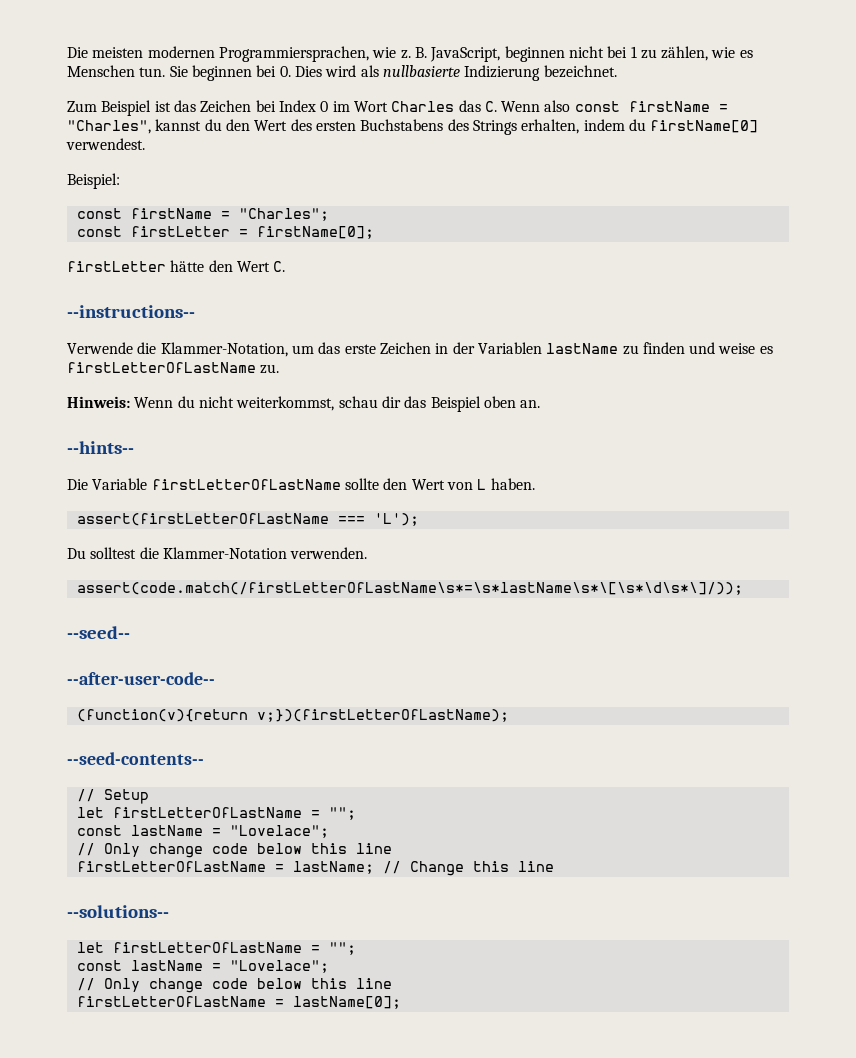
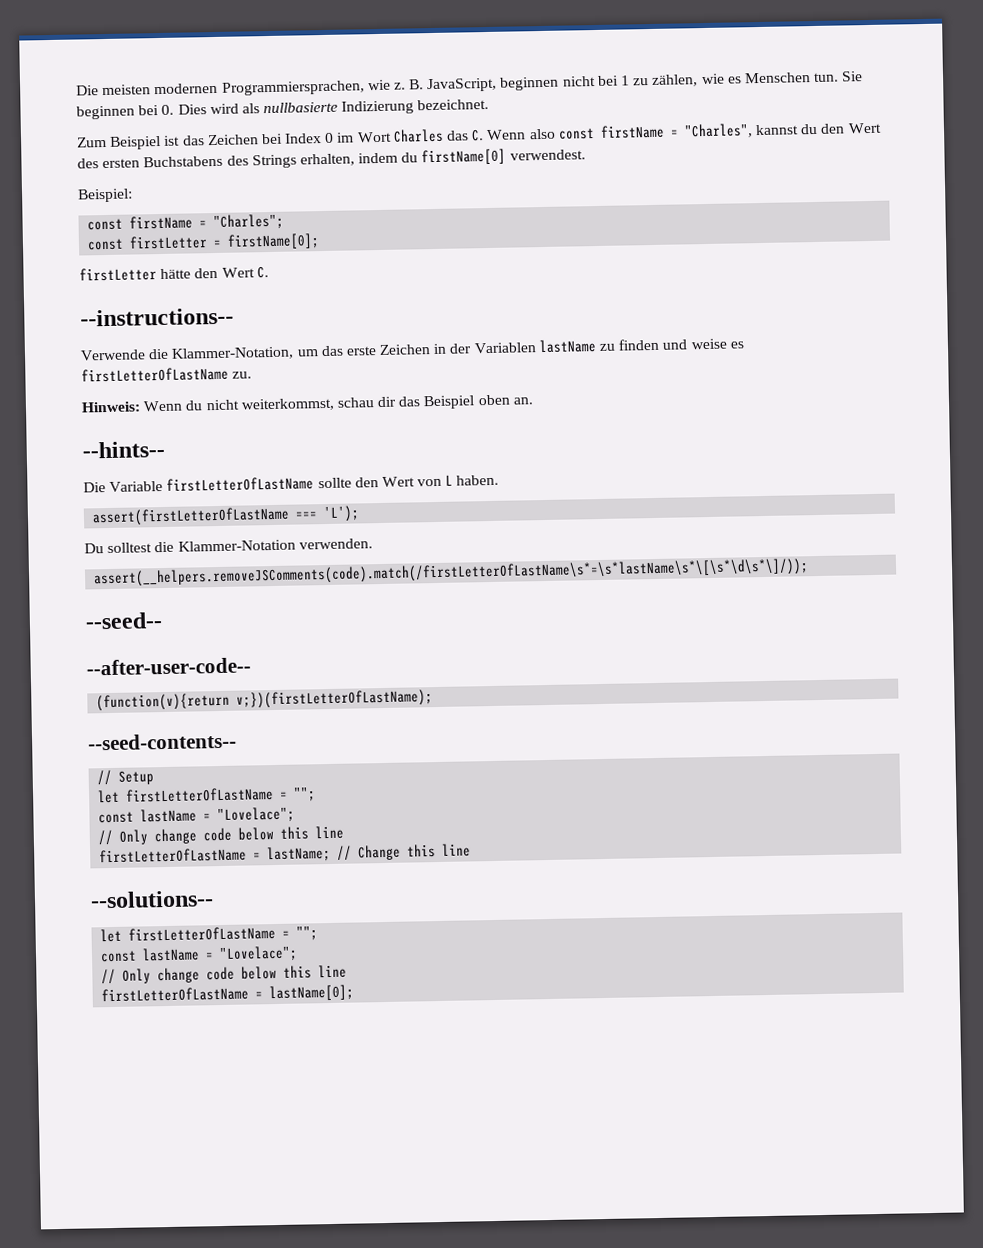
[76,582,743,595] assert(code.match(/firstLetterOfLastName\s*=\s*lastName\s*\[\s*\d\s*\]/)); -> [93,558,810,588] assert(__helpers.removeJSComments(code).match(/firstLetterOfLastName\s*=\s*lastName\s*\[\s*\d\s*\]/));

